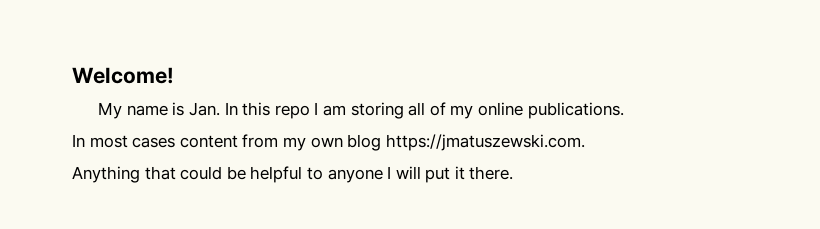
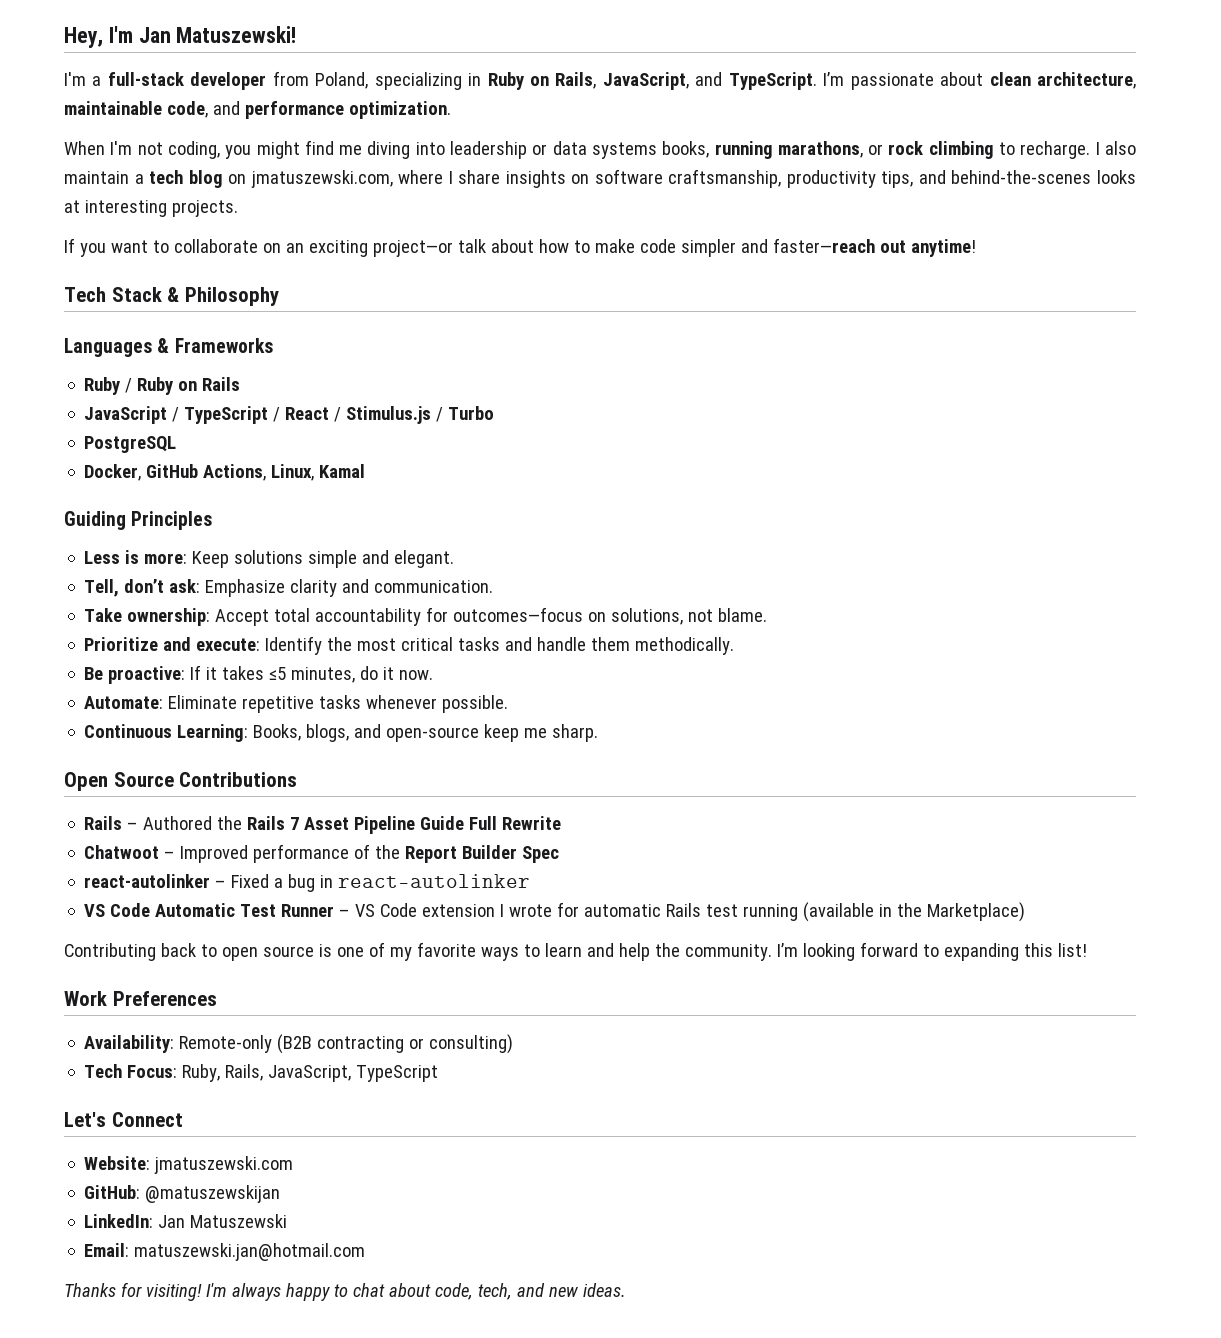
[72,67,174,84] [98,102,624,119] [72,134,585,151] [72,166,514,183] Welcome! // My name is Jan. In this repo I am storing all of my online publications. // In most cases content from my own blog https://jmatuszewski.com. // Anything that could be helpful to anyone I will put it there. -> [64,26,297,48] [64,71,1136,90] [64,101,451,119] [64,140,1137,159] [64,169,1136,188] [64,200,238,217] [64,238,976,257] [64,287,279,306] [64,338,273,357] [84,377,241,395] [84,406,495,424] [84,436,177,453] [84,464,366,481] [64,511,213,530] [84,550,455,568] [84,579,494,597] [84,607,768,626] [84,636,735,655] [84,665,434,684] [84,695,509,713] [84,724,599,742] [64,772,298,791] [84,816,562,834] [84,844,560,863] [84,874,531,892] [84,902,1026,922] [64,942,1087,961] [64,991,217,1006] [84,1034,514,1054] [84,1064,439,1082] [64,1112,183,1127] [84,1156,294,1174] [84,1185,281,1203] [84,1214,288,1228] [84,1243,366,1261] [64,1282,626,1301] Hey, I'm Jan Matuszewski! // I'm a full-stack developer from Poland, specializing in Ruby on Rails, JavaScript, and TypeScript. I’m passionate about clean architecture, maintainable code, and performance optimization. // When I'm not coding, you might find me diving into leadership or data systems books, running marathons, or rock climbing to recharge. I also maintain a tech blog on jmatuszewski.com, where I share insights on software craftsmanship, productivity tips, and behind-the-scenes looks at interesting projects. // If you want to collaborate on an exciting project—or talk about how to make code simpler and faster—reach out anytime! // Tech Stack & Philosophy // Languages & Frameworks // Ruby / Ruby on Rails // JavaScript / TypeScript / React / Stimulus.js / Turbo // PostgreSQL // Docker, GitHub Actions, Linux, Kamal // Guiding Principles // Less is more: Keep solutions simple and elegant. // Tell, don’t ask: Emphasize clarity and communication. // Take ownership: Accept total accountability for outcomes—focus on solutions, not blame. // Prioritize and execute: Identify the most critical tasks and handle them methodically. // Be proactive: If it takes ≤5 minutes, do it now. // Automate: Eliminate repetitive tasks whenever possible. // Continuous Learning: Books, blogs, and open-source keep me sharp. // Open Source Contributions // Rails – Authored the Rails 7 Asset Pipeline Guide Full Rewrite // Chatwoot – Improved performance of the Report Builder Spec // react-autolinker – Fixed a bug in react-autolinker // VS Code Automatic Test Runner – VS Code extension I wrote for automatic Rails test running (available in the Marketplace) // Contributing back to open source is one of my favorite ways to learn and help the community. I’m looking forward to expanding this list! // Work Preferences // Availability: Remote-only (B2B contracting or consulting) // Tech Focus: Ruby, Rails, JavaScript, TypeScript // Let's Connect // Website: jmatuszewski.com // GitHub: @matuszewskijan // LinkedIn: Jan Matuszewski // Email: matuszewski.jan@hotmail.com // Thanks for visiting! I'm always happy to chat about code, tech, and new ideas.

